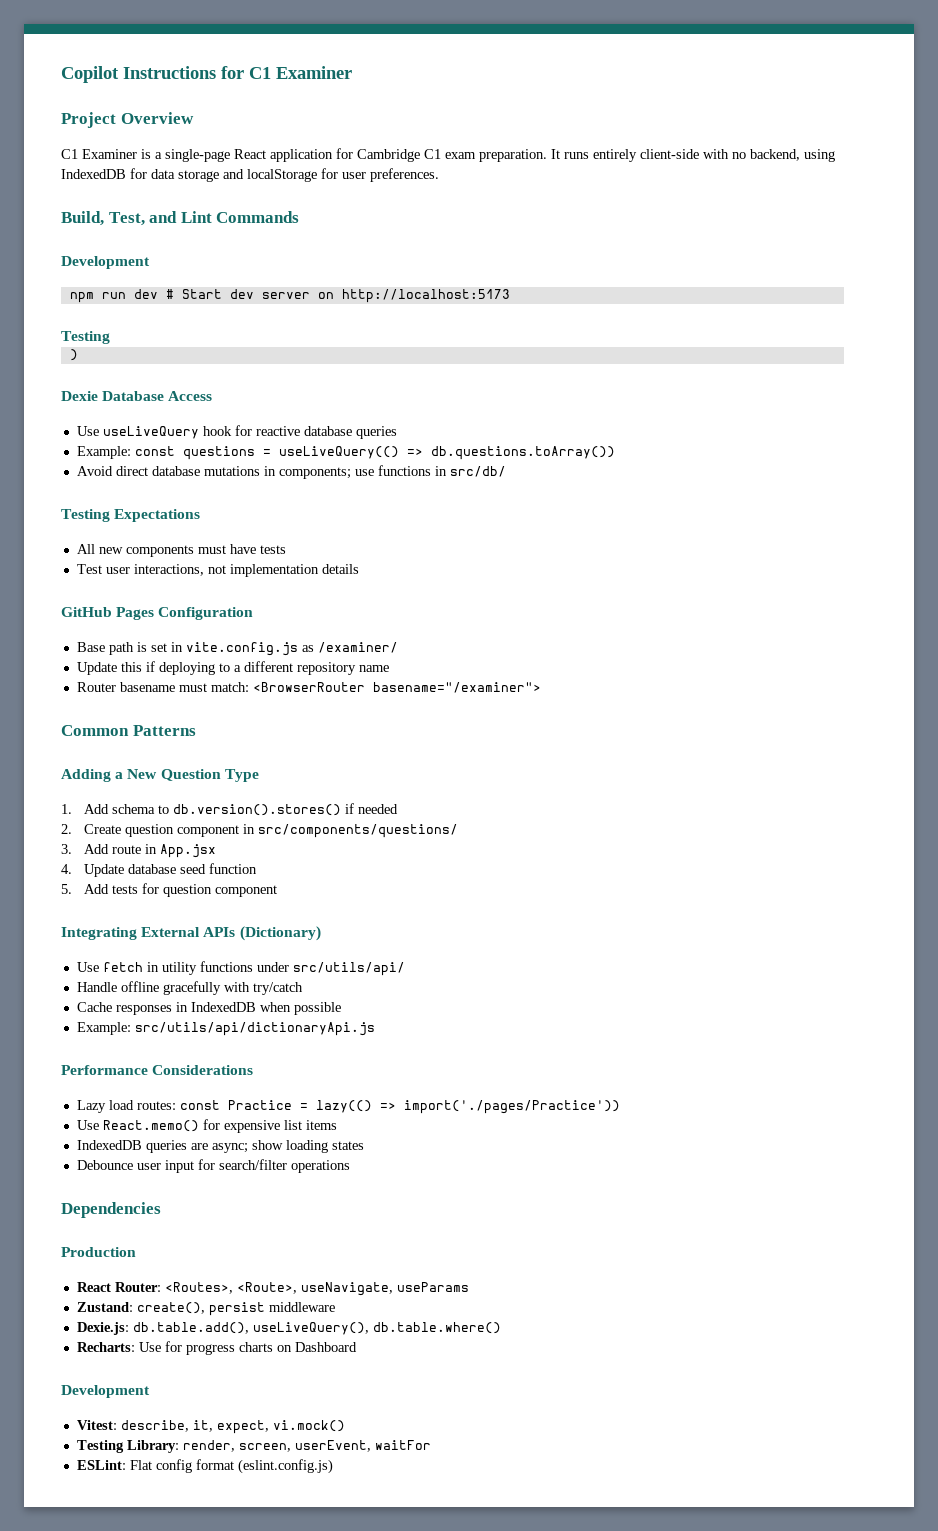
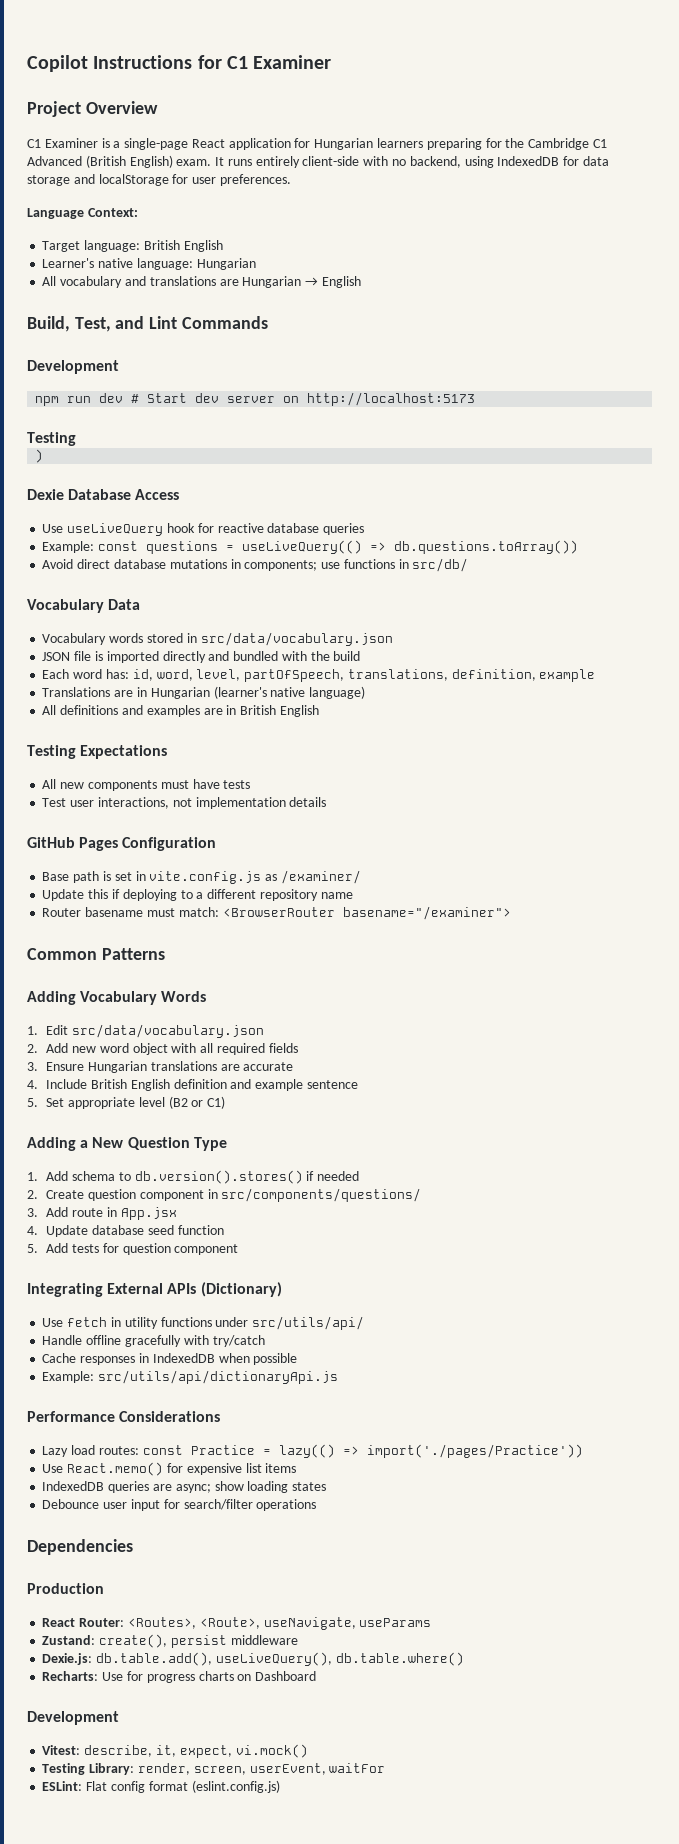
[357,149,547,162] Cambridge C1 exam preparation. -> [314,138,607,150] [27,155,212,168] Hungarian learners preparing for the Cambridge C1 Advanced (British English) exam.
(439, 175) none -> [27,208,138,219] [42,240,223,252] [42,258,256,270] [42,276,361,288] // Language Context: // Target language: British English // Learner's native language: Hungarian // All vocabulary and translations are Hungarian → English
(506, 471) none -> [27,599,141,613] [42,632,393,646] [42,651,361,663] [42,669,596,682] [42,686,366,699] [42,705,319,717] // Vocabulary Data // Vocabulary words stored in src/data/vocabulary.json // JSON file is imported directly and bundled with the build // Each word has: id, word, level, partOfSpeech, translations, definition, example // Translations are in Hungarian (learner's native language) // All definitions and examples are in British English
(196, 730) none -> [27,991,207,1005] [27,1024,265,1038] [27,1043,298,1055] [27,1061,294,1073] [27,1079,359,1091] [27,1096,226,1109] // Adding Vocabulary Words // 1. Edit src/data/vocabulary.json // 2. Add new word object with all required fields // 3. Ensure Hungarian translations are accurate // 4. Include British English definition and example sentence // 5. Set appropriate level (B2 or C1)

